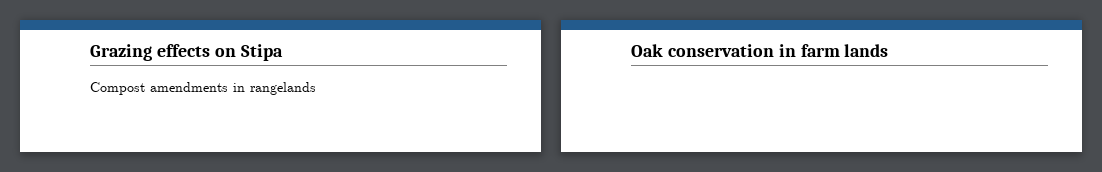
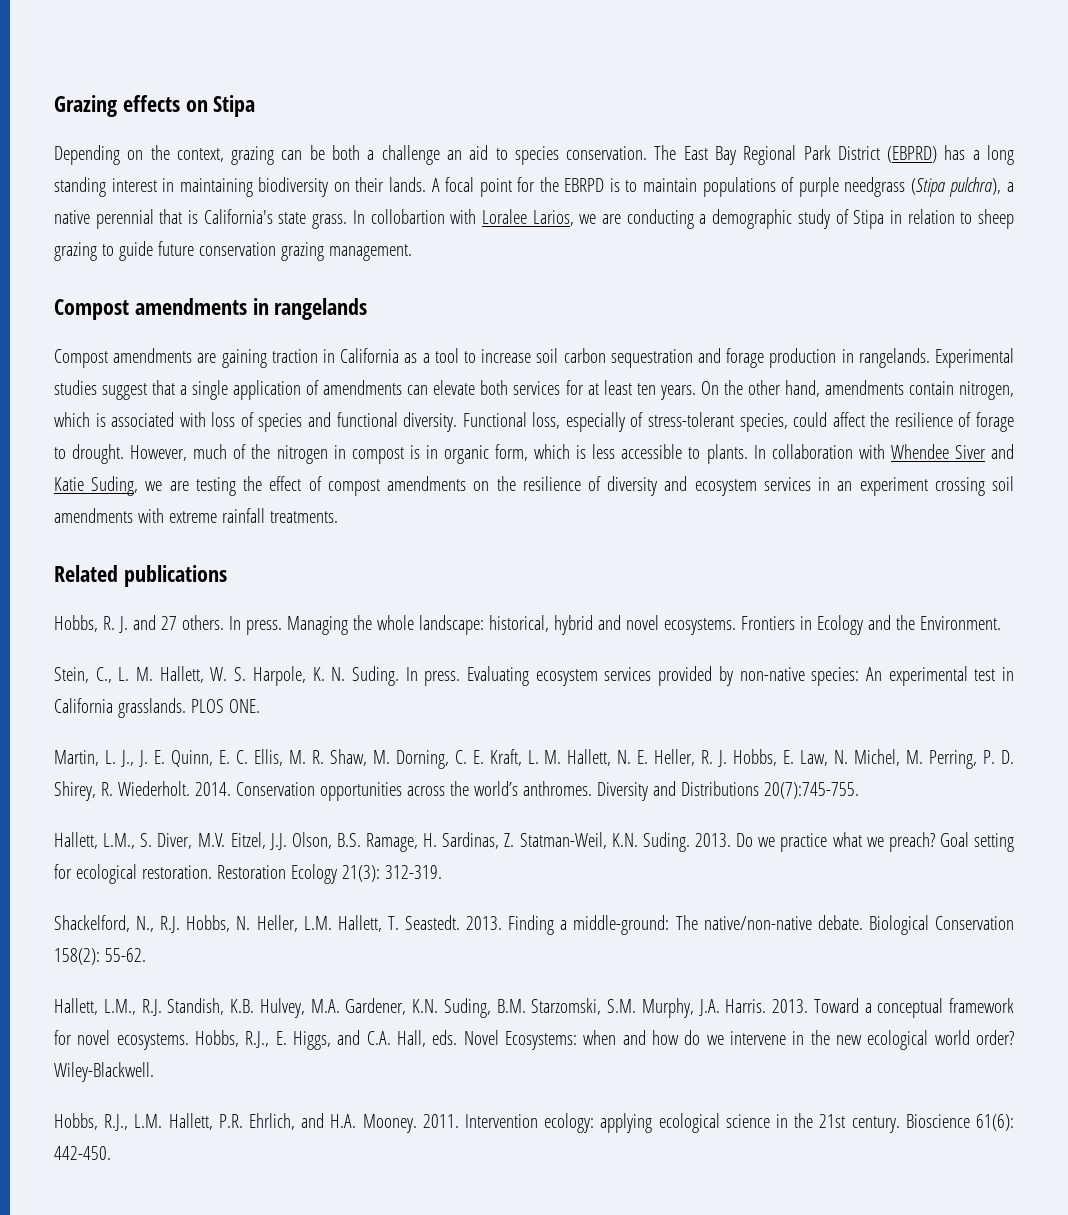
[90,82,316,95] [631,44,889,57] Compost amendments in rangelands // Oak conservation in farm lands -> [54,145,1014,165] [54,177,1015,197] [54,209,1014,229] [54,241,412,261] [54,298,368,320] [54,348,1015,368] [54,380,1015,400] [54,412,1014,432] [54,444,1015,464] [54,476,1015,496] [54,508,338,523] [54,565,227,587] [54,615,1001,635] [54,666,1014,686] [54,698,260,718] [54,749,1015,769] [54,781,859,801] [54,832,1014,852] [54,864,442,884] [54,915,1014,935] [54,948,146,965] [54,998,1014,1018] [54,1030,1015,1050] [54,1062,154,1082] [54,1113,1014,1133] [54,1146,111,1160] Depending on the context, grazing can be both a challenge an aid to species conservation. The East Bay Regional Park District (EBPRD) has a long standing interest in maintaining biodiversity on their lands. A focal point for the EBRPD is to maintain populations of purple needgrass (Stipa pulchra), a native perennial that is California's state grass. In collobartion with Loralee Larios, we are conducting a demographic study of Stipa in relation to sheep grazing to guide future conservation grazing management. // Compost amendments in rangelands // Compost amendments are gaining traction in California as a tool to increase soil carbon sequestration and forage production in rangelands. Experimental studies suggest that a single application of amendments can elevate both services for at least ten years. On the other hand, amendments contain nitrogen, which is associated with loss of species and functional diversity. Functional loss, especially of stress-tolerant species, could affect the resilience of forage to drought. However, much of the nitrogen in compost is in organic form, which is less accessible to plants. In collaboration with Whendee Siver and Katie Suding, we are testing the effect of compost amendments on the resilience of diversity and ecosystem services in an experiment crossing soil amendments with extreme rainfall treatments. // Related publications // Hobbs, R. J. and 27 others. In press. Managing the whole landscape: historical, hybrid and novel ecosystems. Frontiers in Ecology and the Environment. // Stein, C., L. M. Hallett, W. S. Harpole, K. N. Suding. In press. Evaluating ecosystem services provided by non-native species: An experimental test in California grasslands. PLOS ONE. // Martin, L. J., J. E. Quinn, E. C. Ellis, M. R. Shaw, M. Dorning, C. E. Kraft, L. M. Hallett, N. E. Heller, R. J. Hobbs, E. Law, N. Michel, M. Perring, P. D. Shirey, R. Wiederholt. 2014. Conservation opportunities across the world’s anthromes. Diversity and Distributions 20(7):745-755. // Hallett, L.M., S. Diver, M.V. Eitzel, J.J. Olson, B.S. Ramage, H. Sardinas, Z. Statman-Weil, K.N. Suding. 2013. Do we practice what we preach? Goal setting for ecological restoration. Restoration Ecology 21(3): 312-319. // Shackelford, N., R.J. Hobbs, N. Heller, L.M. Hallett, T. Seastedt. 2013. Finding a middle-ground: The native/non-native debate. Biological Conservation 158(2): 55-62. // Hallett, L.M., R.J. Standish, K.B. Hulvey, M.A. Gardener, K.N. Suding, B.M. Starzomski, S.M. Murphy, J.A. Harris. 2013. Toward a conceptual framework for novel ecosystems. Hobbs, R.J., E. Higgs, and C.A. Hall, eds. Novel Ecosystems: when and how do we intervene in the new ecological world order? Wiley-Blackwell. // Hobbs, R.J., L.M. Hallett, P.R. Ehrlich, and H.A. Mooney. 2011. Intervention ecology: applying ecological science in the 21st century. Bioscience 61(6): 442-450.

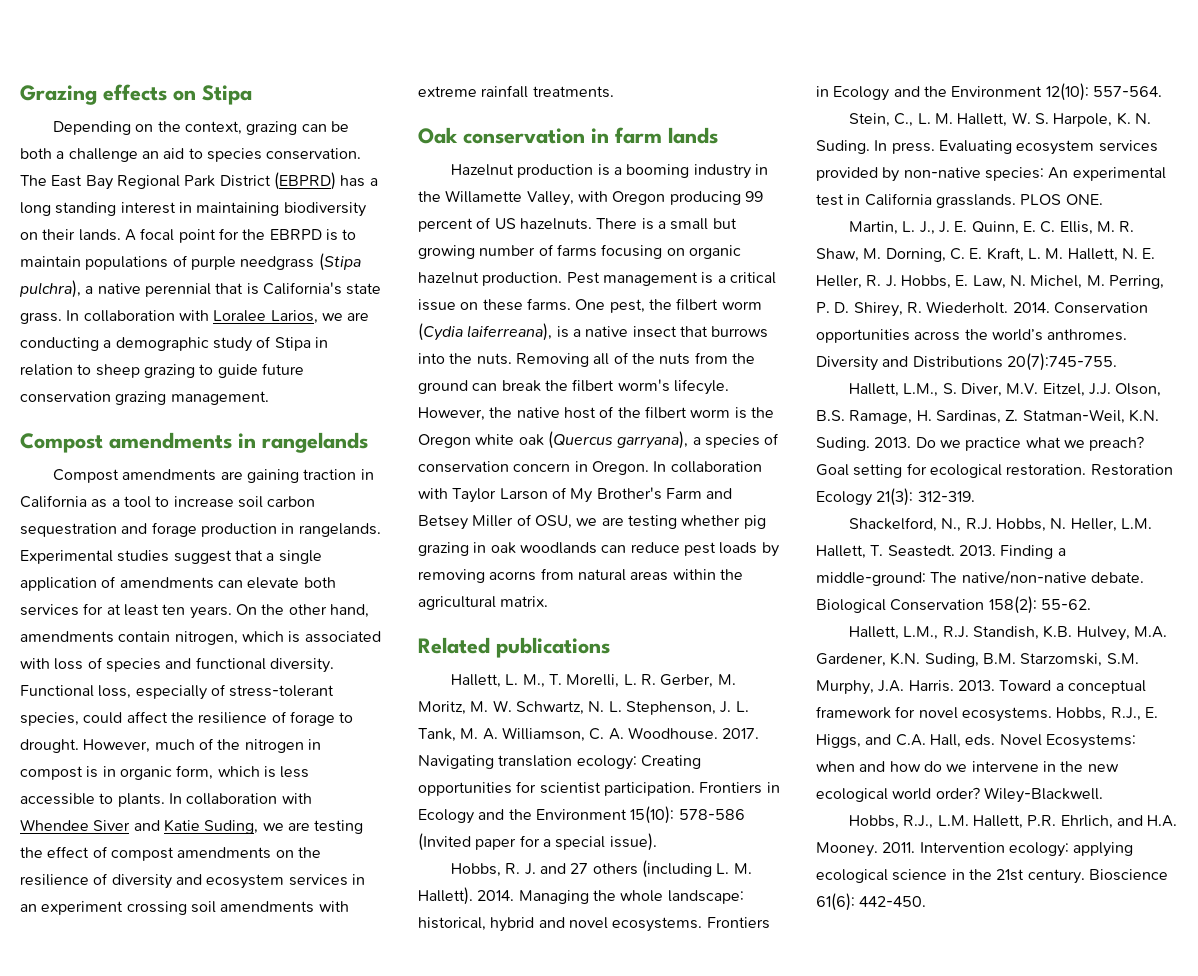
[370,209,445,224] collobartion -> [83,310,175,322] collaboration
[54,565,227,587] Related publications -> [418,127,718,144] [450,164,768,179] [418,190,763,206] [418,217,737,232] [418,244,741,259] [418,272,776,286] [418,298,762,313] [418,323,769,341] [418,352,755,367] [418,379,729,395] [418,406,774,421] [418,431,780,449] [418,461,762,475] [418,487,733,503] [418,514,766,530] [418,542,779,557] [418,568,743,583] [418,596,549,610] [418,637,610,658] [450,674,736,688] [418,700,749,715] [418,727,760,742] [418,755,701,770] [418,781,780,796] [418,806,745,824] [418,833,657,851] Oak conservation in farm lands // Hazelnut production is a booming industry in the Willamette Valley, with Oregon producing 99 percent of US hazelnuts. There is a small but growing number of farms focusing on organic hazelnut production. Pest management is a critical issue on these farms. One pest, the filbert worm (Cydia laiferreana), is a native insect that burrows into the nuts. Removing all of the nuts from the ground can break the filbert worm's lifecyle. However, the native host of the filbert worm is the Oregon white oak (Quercus garryana), a species of conservation concern in Oregon. In collaboration with Taylor Larson of My Brother's Farm and Betsey Miller of OSU, we are testing whether pig grazing in oak woodlands can reduce pest loads by removing acorns from natural areas within the agricultural matrix. // Related publications // Hallett, L. M., T. Morelli, L. R. Gerber, M. Moritz, M. W. Schwartz, N. L. Stephenson, J. L. Tank, M. A. Williamson, C. A. Woodhouse. 2017. Navigating translation ecology: Creating opportunities for scientist participation. Frontiers in Ecology and the Environment 15(10): 578-586 (Invited paper for a special issue).
[181,615,282,635] others. In press. -> [592,860,752,878] [418,887,515,905] others (including L. M. Hallett). 2014.
[919,616,1001,630] Environment. -> [951,83,1162,101] Environment 12(10): 557-564.

